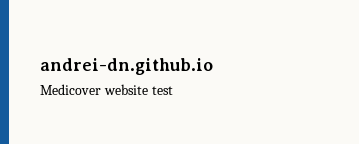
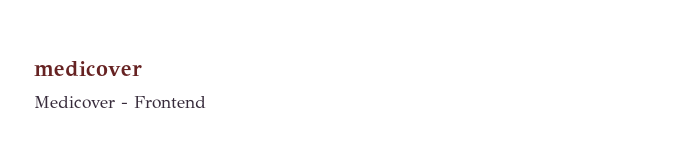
[40,58,213,75] andrei-dn.github.io -> [34,61,142,77] medicover
[103,84,173,95] website test -> [121,96,206,109] - Frontend

